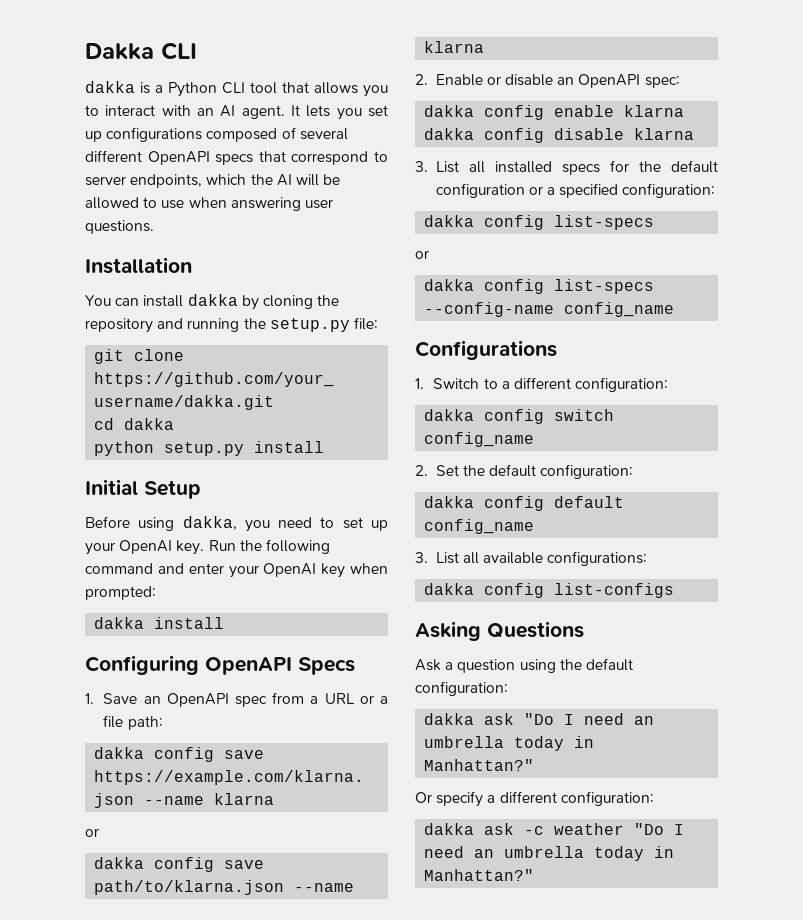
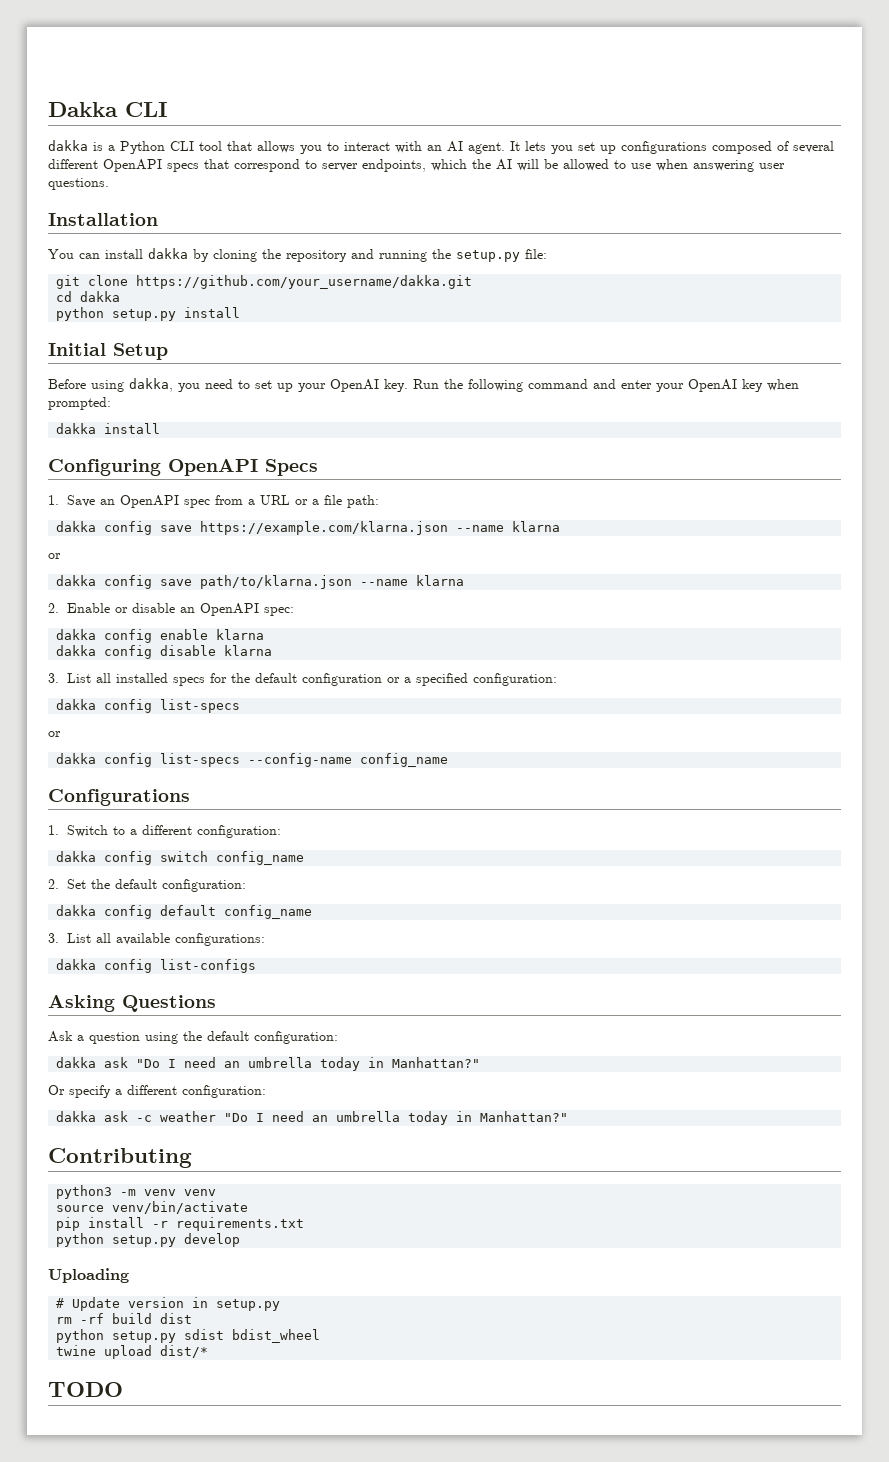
(535, 875) none -> [48,1148,192,1168] [56,1185,217,1199] [56,1201,249,1214] [56,1217,305,1231] [56,1233,241,1247] [48,1268,129,1283] [56,1297,281,1311] [56,1313,193,1324] [56,1329,321,1343] [56,1345,209,1359] [48,1382,123,1397] // Contributing // python3 -m venv venv // source venv/bin/activate // pip install -r requirements.txt // python setup.py develop // Uploading // # Update version in setup.py // rm -rf build dist // python setup.py sdist bdist_wheel // twine upload dist/* // TODO

